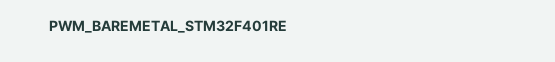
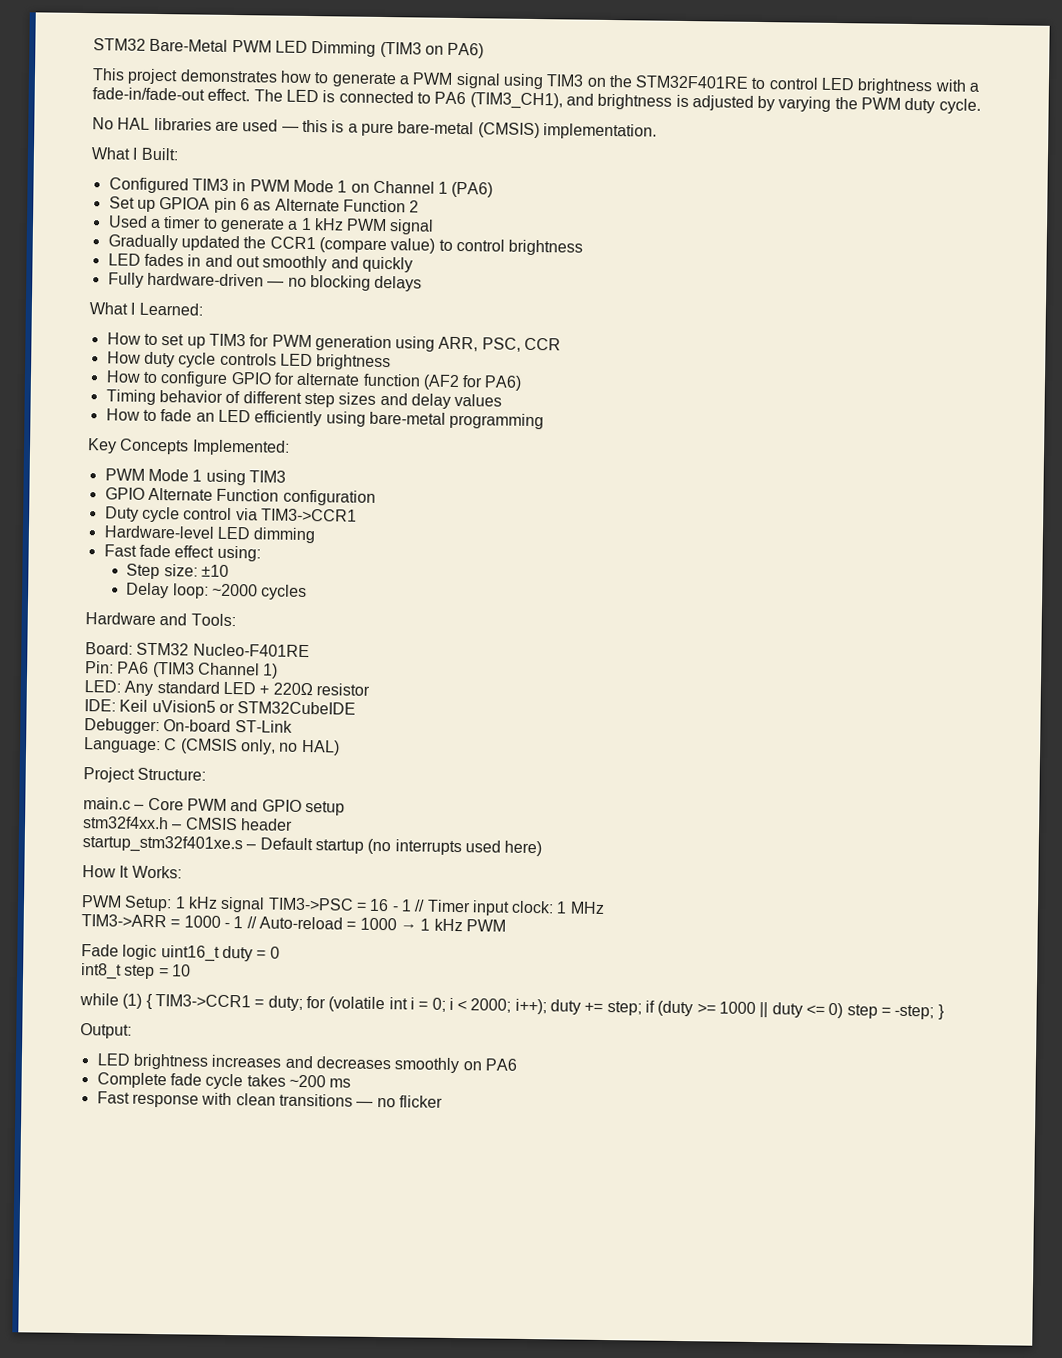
[49,20,287,33] PWM_BAREMETAL_STM32F401RE -> [93,38,485,59] [92,68,980,95] [92,87,981,114] [92,117,657,140] [91,147,179,161] [108,177,494,198] [108,196,420,214] [107,215,435,235] [107,234,584,256] [107,253,413,273] [107,272,423,292] [89,302,203,316] [106,332,562,352] [106,351,392,371] [105,370,523,391] [105,389,503,409] [105,408,545,430] [87,438,290,456] [104,468,286,486] [104,487,376,506] [104,506,357,523] [103,525,316,544] [103,544,261,562] [126,563,229,580] [126,582,308,601] [85,612,236,627] [85,642,310,658] [85,661,279,679] [84,680,370,696] [84,699,357,715] [84,718,293,735] [83,737,340,756] [83,767,207,783] [83,797,345,816] [82,816,293,831] [82,835,543,857] [82,865,182,879] [81,895,605,916] [81,914,506,932] [81,944,280,962] [80,963,191,980] [79,993,945,1020] [80,1023,132,1039] [96,1053,517,1074] [96,1072,352,1090] [96,1091,443,1108] STM32 Bare-Metal PWM LED Dimming (TIM3 on PA6) // This project demonstrates how to generate a PWM signal using TIM3 on the STM32F401RE to control LED brightness with a fade-in/fade-out effect. The LED is connected to PA6 (TIM3_CH1), and brightness is adjusted by varying the PWM duty cycle. // No HAL libraries are used — this is a pure bare-metal (CMSIS) implementation. // What I Built: // Configured TIM3 in PWM Mode 1 on Channel 1 (PA6) // Set up GPIOA pin 6 as Alternate Function 2 // Used a timer to generate a 1 kHz PWM signal // Gradually updated the CCR1 (compare value) to control brightness // LED fades in and out smoothly and quickly // Fully hardware-driven — no blocking delays // What I Learned: // How to set up TIM3 for PWM generation using ARR, PSC, CCR // How duty cycle controls LED brightness // How to configure GPIO for alternate function (AF2 for PA6) // Timing behavior of different step sizes and delay values // How to fade an LED efficiently using bare-metal programming // Key Concepts Implemented: // PWM Mode 1 using TIM3 // GPIO Alternate Function configuration // Duty cycle control via TIM3->CCR1 // Hardware-level LED dimming // Fast fade effect using: // Step size: ±10 // Delay loop: ~2000 cycles // Hardware and Tools: // Board: STM32 Nucleo-F401RE // Pin: PA6 (TIM3 Channel 1) // LED: Any standard LED + 220Ω resistor // IDE: Keil uVision5 or STM32CubeIDE // Debugger: On-board ST-Link // Language: C (CMSIS only, no HAL) // Project Structure: // main.c – Core PWM and GPIO setup // stm32f4xx.h – CMSIS header // startup_stm32f401xe.s – Default startup (no interrupts used here) // How It Works: // PWM Setup: 1 kHz signal TIM3->PSC = 16 - 1 // Timer input clock: 1 MHz // TIM3->ARR = 1000 - 1 // Auto-reload = 1000 → 1 kHz PWM // Fade logic uint16_t duty = 0 // int8_t step = 10 // while (1) { TIM3->CCR1 = duty; for (volatile int i = 0; i < 2000; i++); duty += step; if (duty >= 1000 || duty <= 0) step = -step; } // Output: // LED brightness increases and decreases smoothly on PA6 // Complete fade cycle takes ~200 ms // Fast response with clean transitions — no flicker

